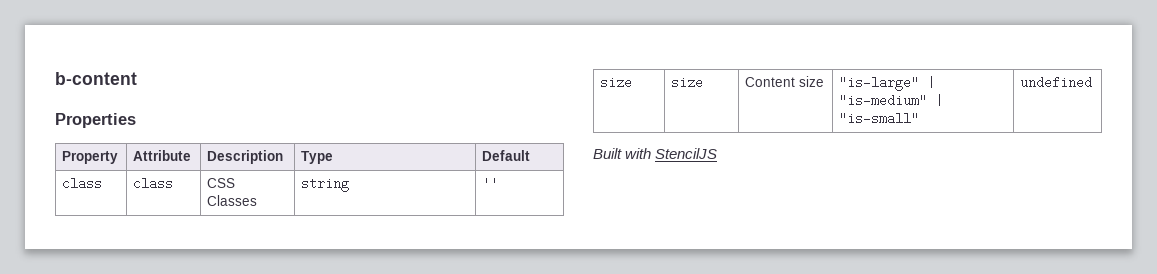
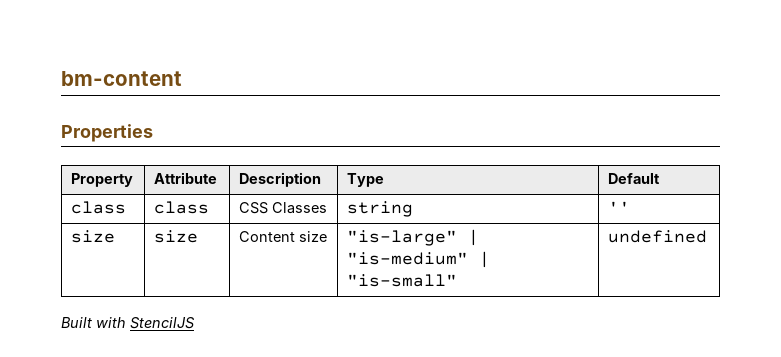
[55,72,137,85] b-content -> [61,71,182,86] bm-content

